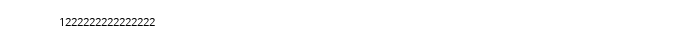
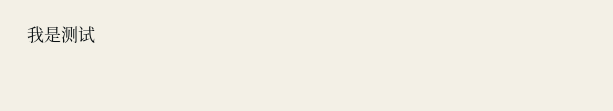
[59,18,155,26] 1222222222222222 -> [27,26,95,44] 我是测试

